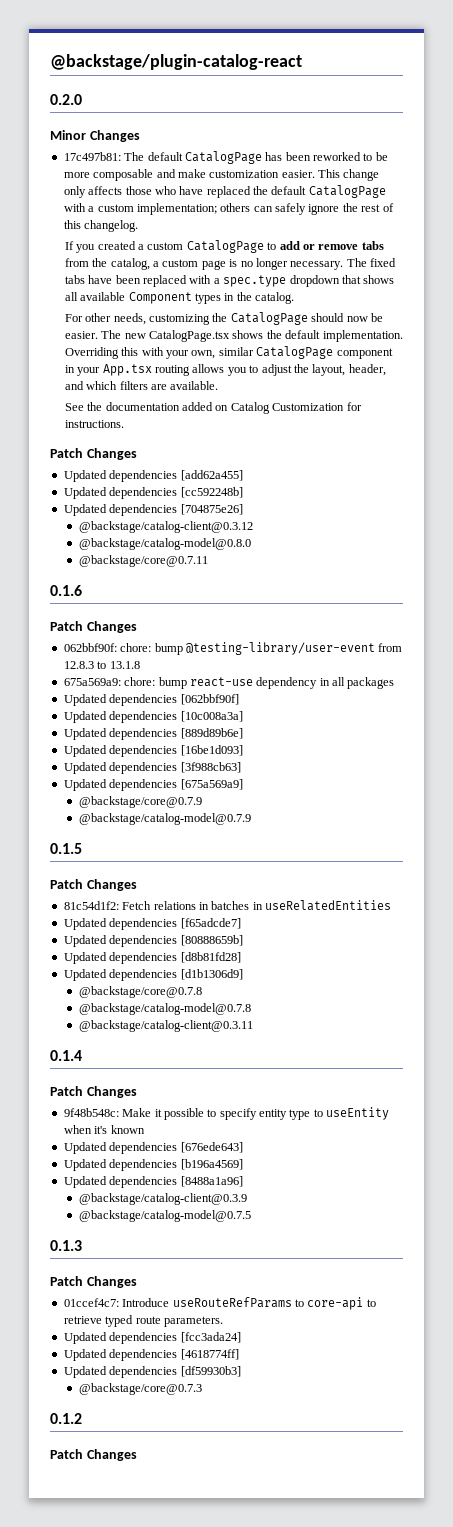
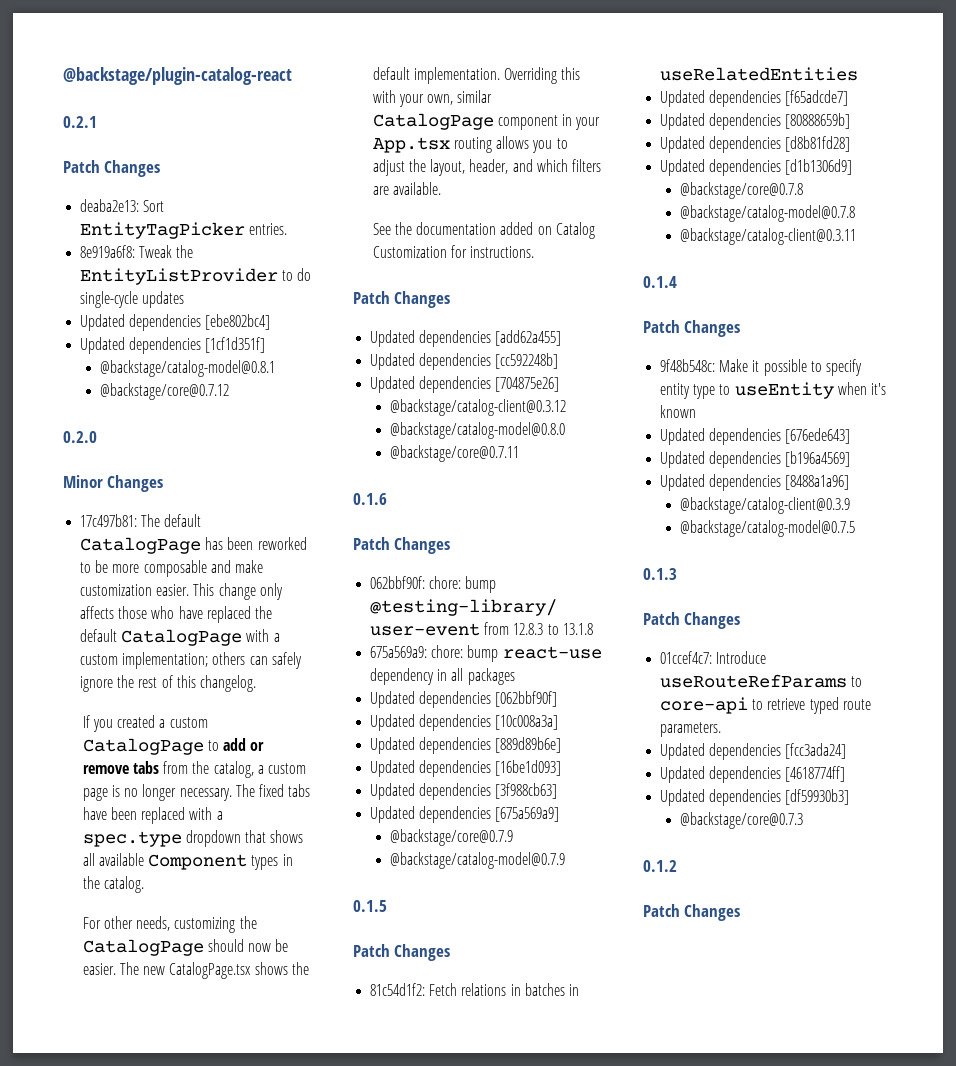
(302, 62) none -> [63,116,97,128] [63,160,161,177] [80,199,165,212] [80,222,288,239] [80,245,194,258] [80,268,312,285] [80,291,185,308] [80,314,271,331] [80,337,266,354] [99,360,275,377] [99,383,229,400] // 0.2.1 // Patch Changes // deaba2e13: Sort EntityTagPicker entries. // 8e919a6f8: Tweak the EntityListProvider to do single-cycle updates // Updated dependencies [ebe802bc4] // Updated dependencies [1cf1d351f] // @backstage/catalog-model@0.8.1 // @backstage/core@0.7.12

